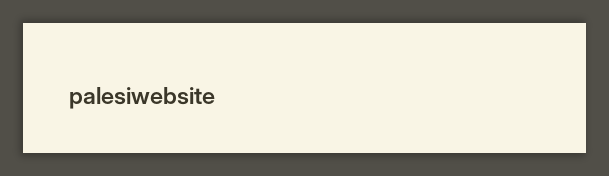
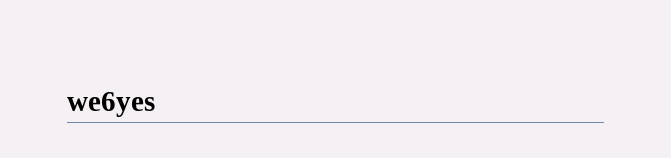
[69,87,215,109] palesiwebsite -> [67,92,155,117] we6yes

